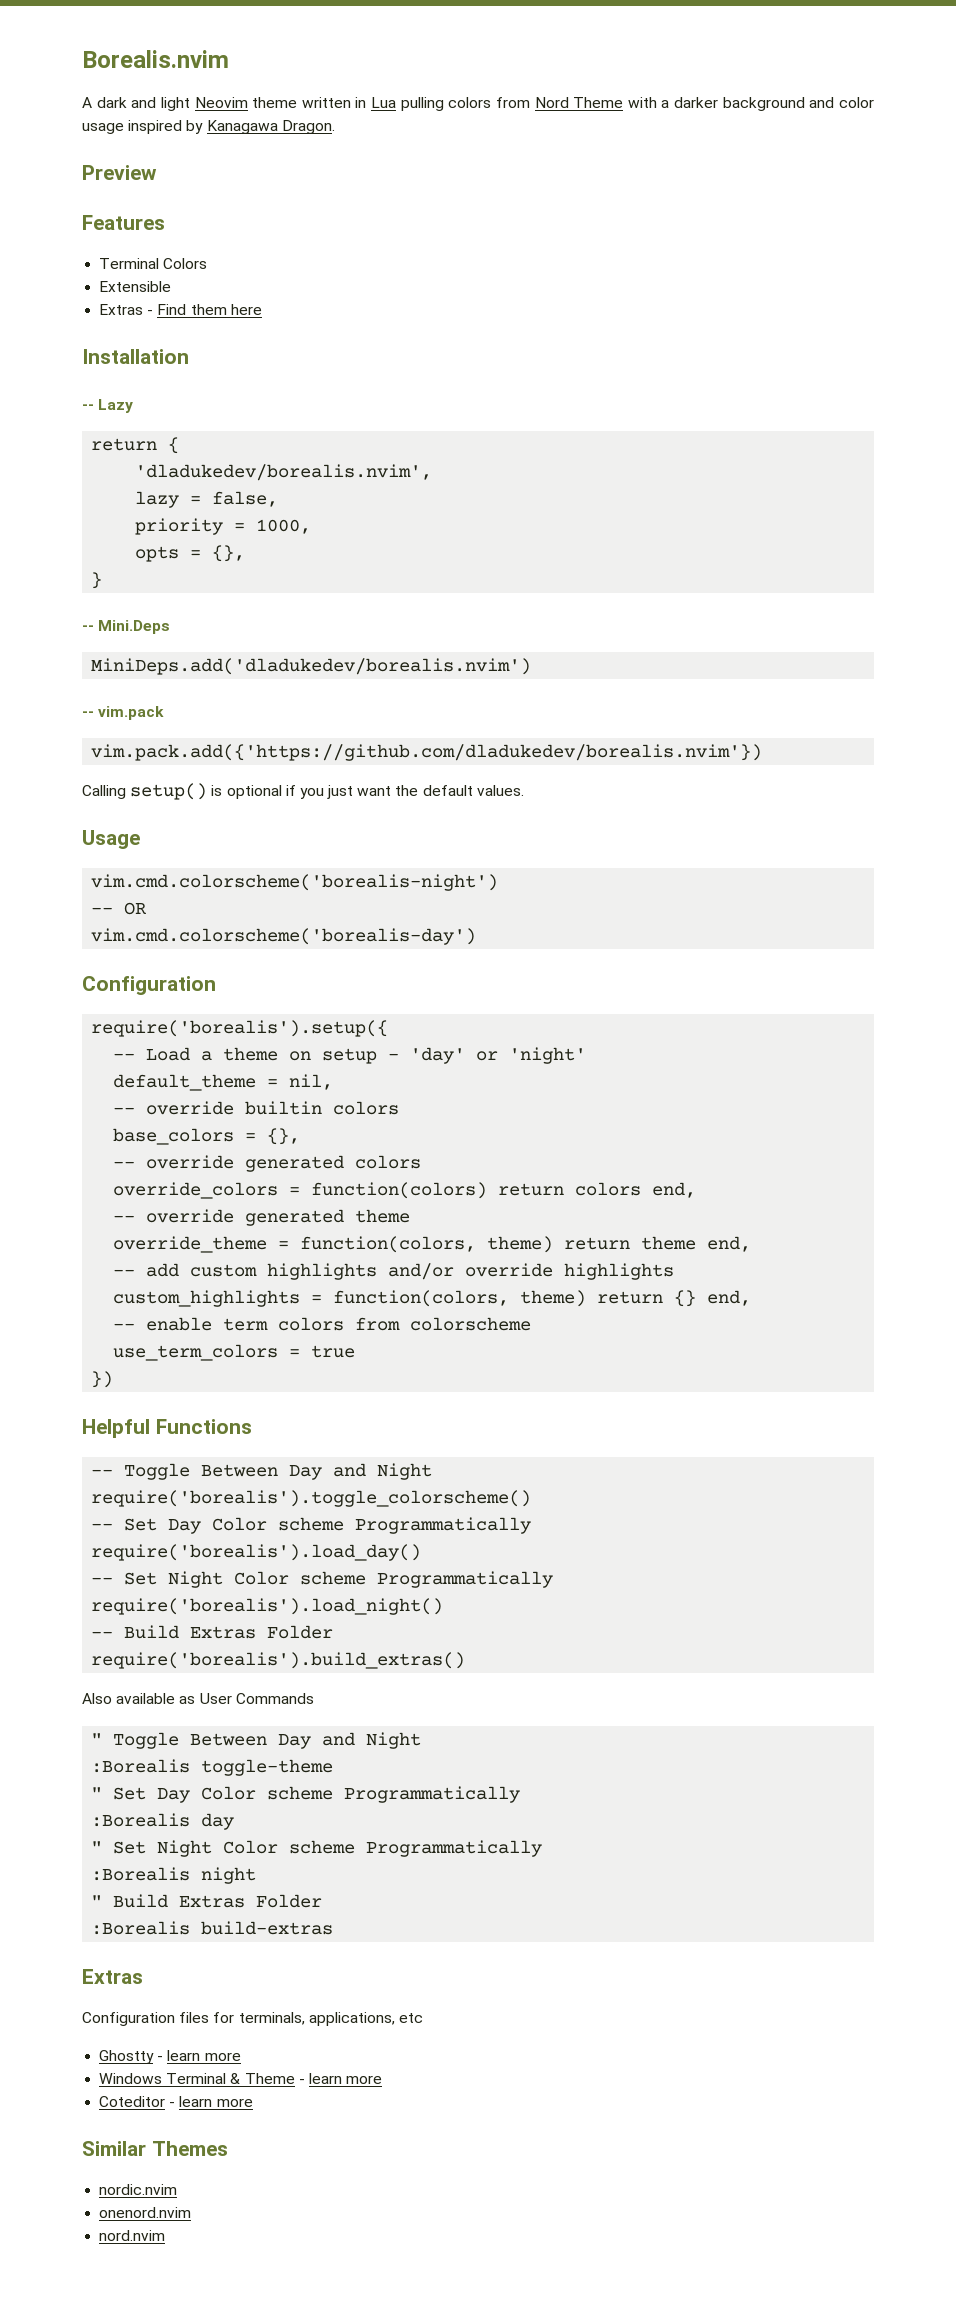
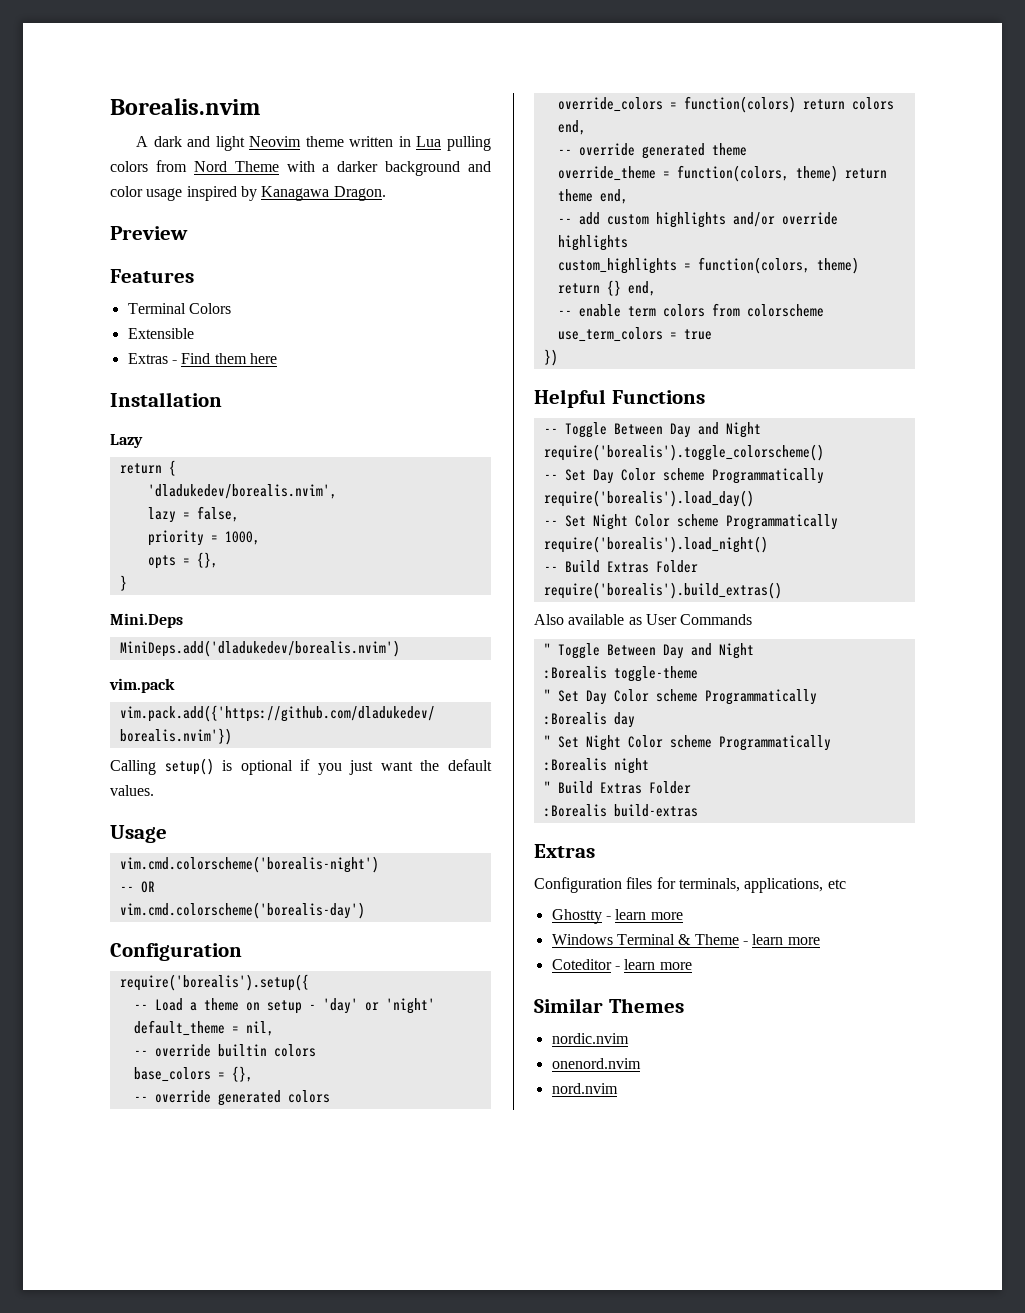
[82,404,94,410] -- -> (222, 399) none
[82,625,94,631] -- -> (127, 583) none
[82,711,94,717] -- -> (400, 648) none

